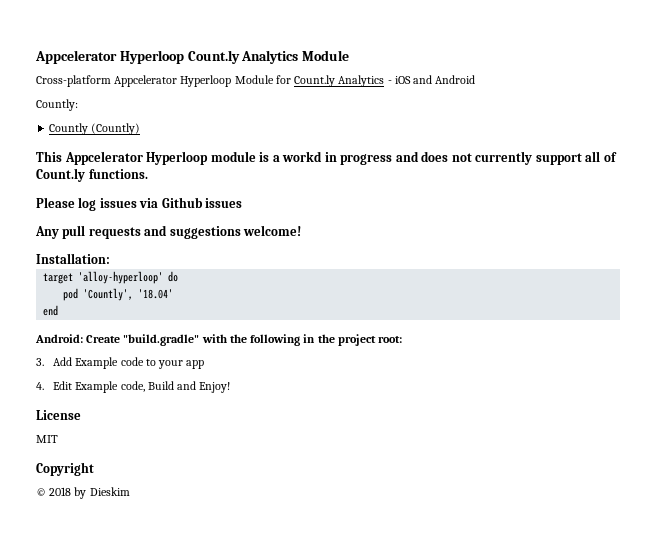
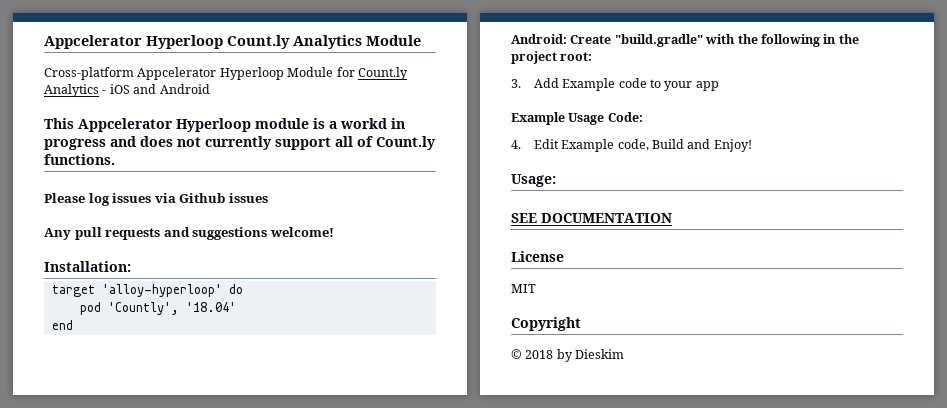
[36,99,78,111] [49,123,141,135] // Countly: // Countly (Countly) -> (210, 89) none
(205, 364) none -> [511,112,643,125] // Example Usage Code:
(231, 387) none -> [511,174,556,187] [511,213,672,223] // Usage: // SEE DOCUMENTATION

